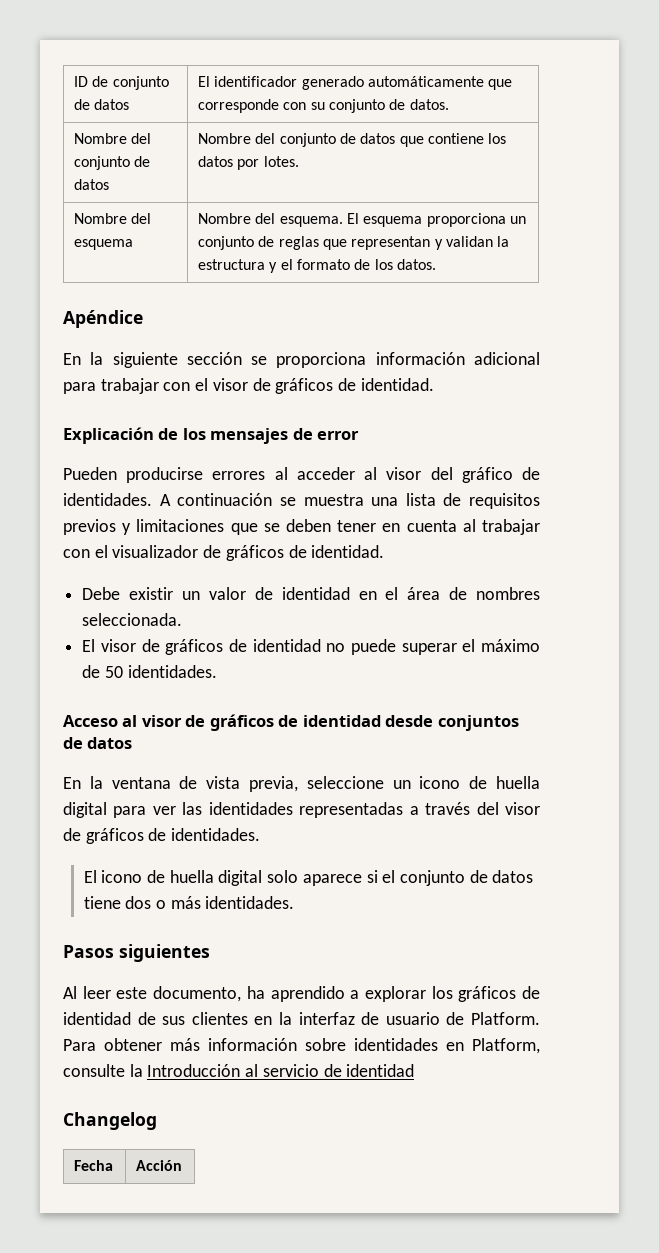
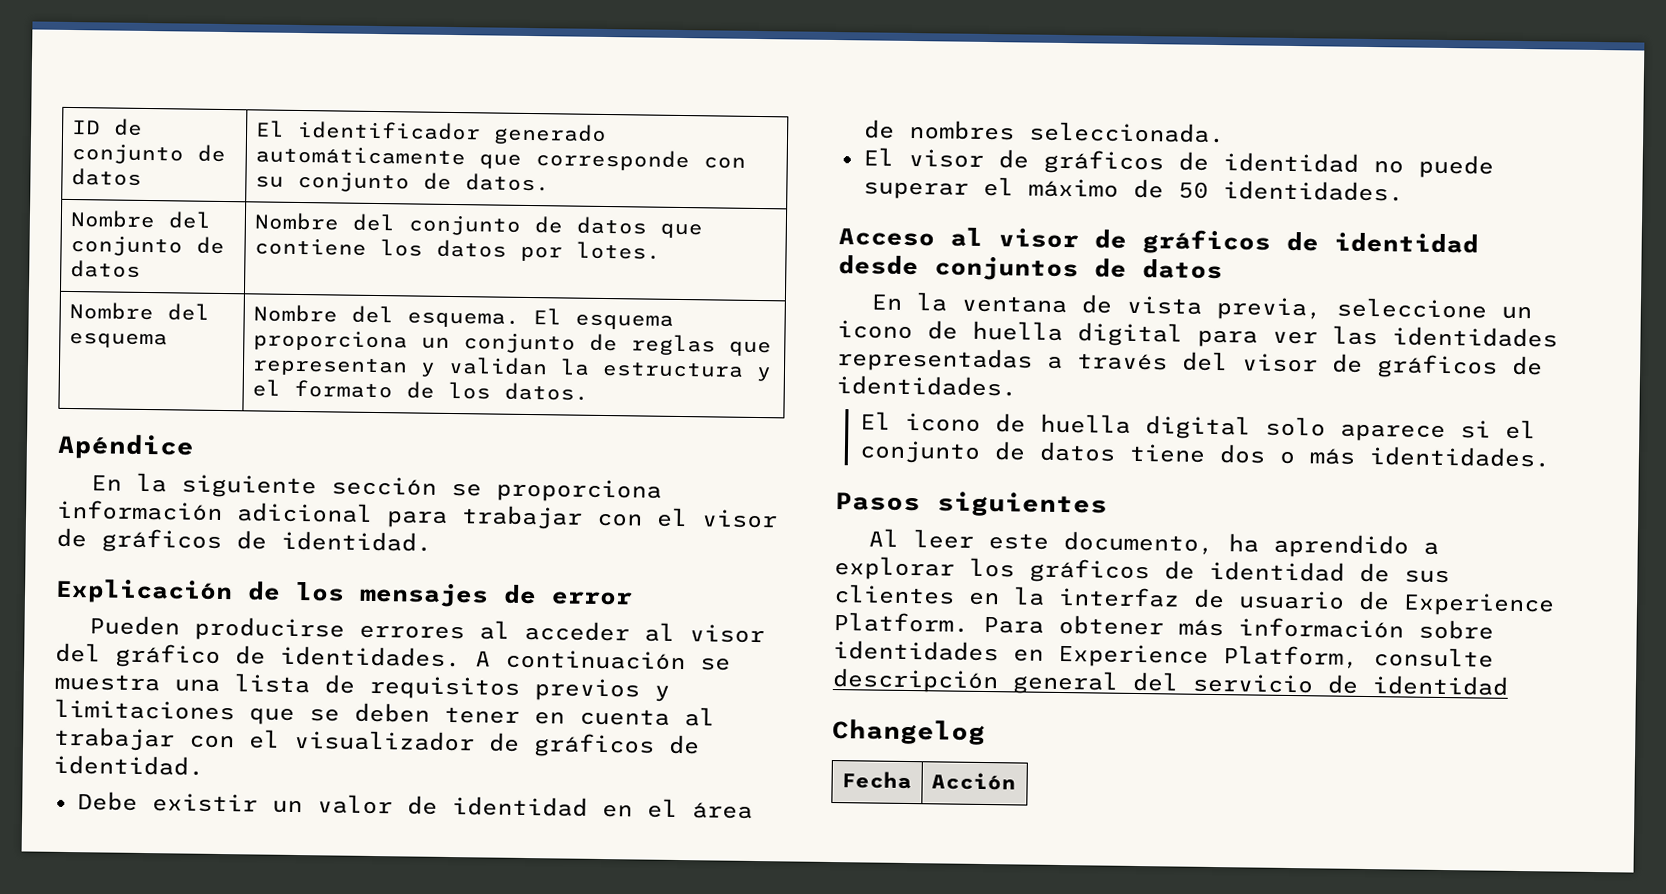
(465, 1018) none -> [1403,592,1555,617] Experience
(464, 1046) none -> [1058,643,1209,668] Experience
[129,1064,259,1077] la Introducción al -> [832,668,1179,695] descripción general del

